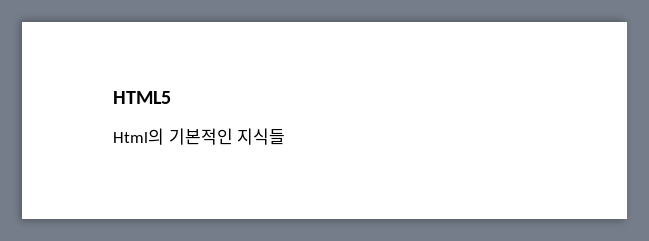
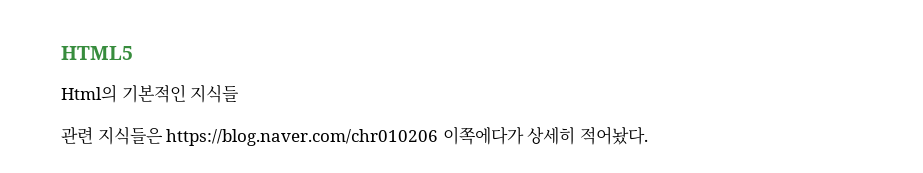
(286, 136) none -> [61,126,648,146] // 관련 지식들은 https://blog.naver.com/chr010206 이쪽에다가 상세히 적어놨다.

